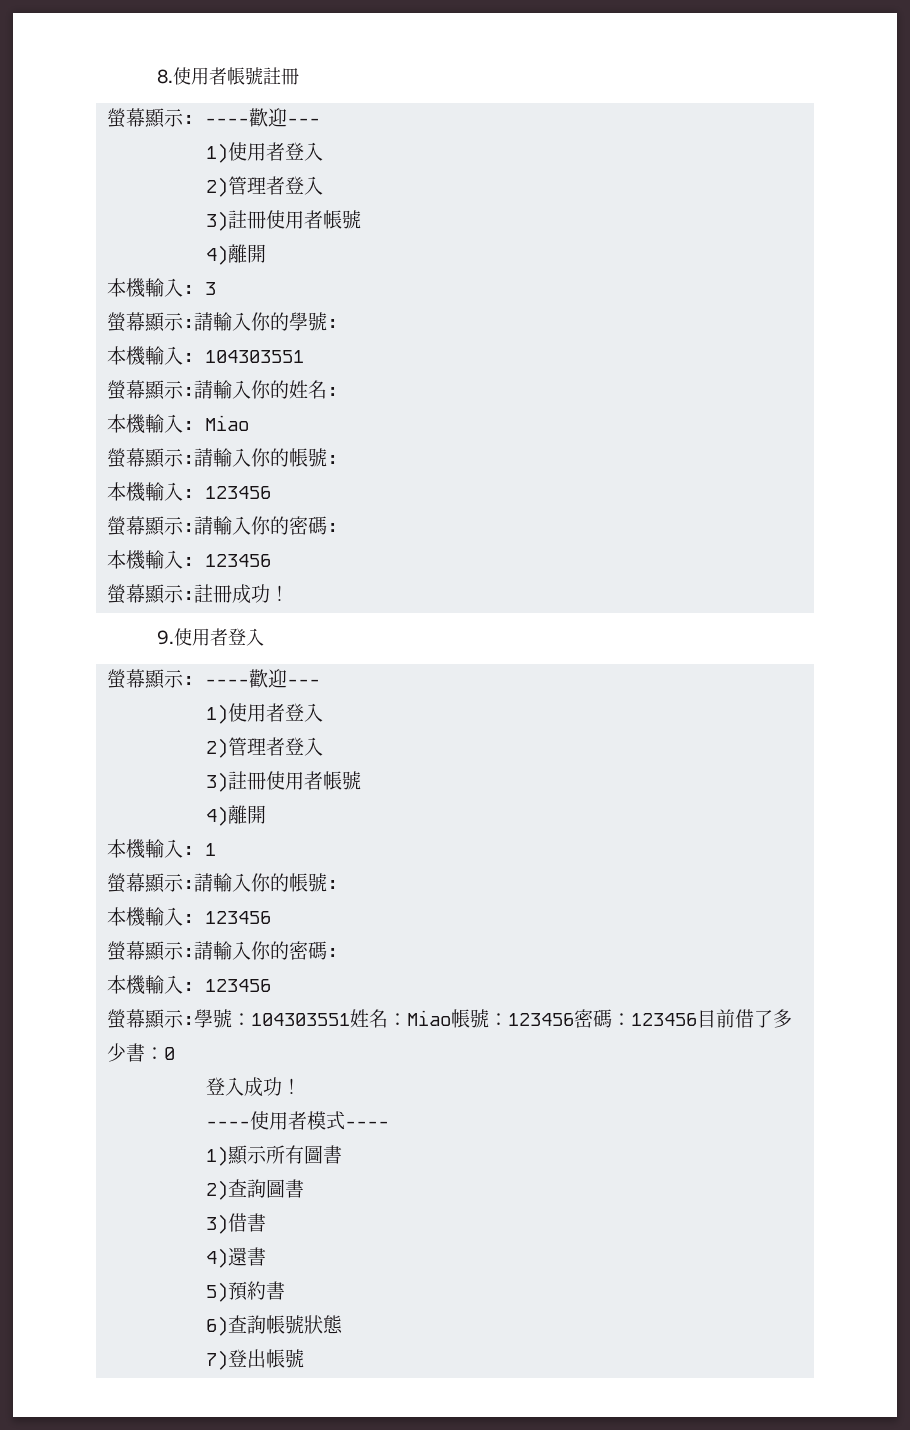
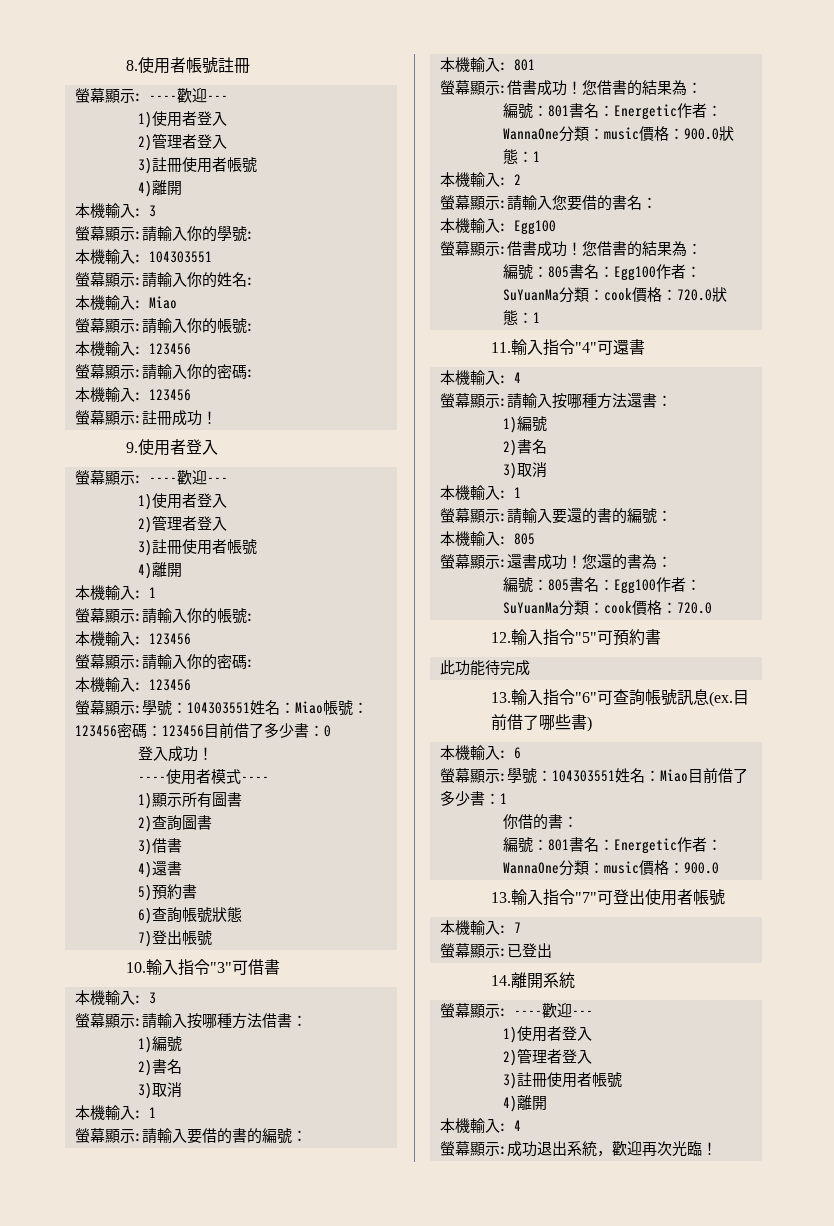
(304, 1358) none -> [125,959,280,976] [74,990,156,1005] [74,1013,307,1029] [137,1036,182,1053] [137,1059,182,1076] [137,1082,182,1099] [74,1105,156,1120] [74,1128,307,1144] [439,57,535,72] [439,80,702,96] [502,103,722,120] [502,126,734,142] [502,149,540,164] [439,172,521,187] [439,195,657,211] [439,218,556,235] [439,241,702,257] [502,264,701,281] [502,287,727,303] [502,310,540,325] [490,339,645,356] [439,370,521,385] [439,393,672,409] [502,416,547,433] [502,439,547,456] [502,462,547,479] [439,485,521,500] [439,508,672,524] [439,531,535,546] [439,554,672,570] [502,577,701,594] [502,600,712,616] [490,629,661,646] [439,660,530,676] [490,689,749,707] [490,714,592,732] [439,745,521,760] [439,767,748,784] [439,790,507,806] [502,814,578,830] [502,837,722,854] [502,860,719,876] [490,889,725,906] [439,920,521,935] [439,943,552,958] [490,972,575,989] [439,1003,593,1018] [502,1026,592,1043] [502,1048,592,1066] [502,1072,622,1089] [502,1095,547,1112] [439,1118,521,1133] [439,1141,717,1157] // 10.輸入指令"3"可借書 // 本機輸入: 3 // 螢幕顯示:請輸入按哪種方法借書： // 1)編號 // 2)書名 // 3)取消 // 本機輸入: 1 // 螢幕顯示:請輸入要借的書的編號： // 本機輸入: 801 // 螢幕顯示:借書成功！您借書的結果為： // 編號：801書名：Energetic作者：WannaOne分類：music價格：900.0狀態：1 // 本機輸入: 2 // 螢幕顯示:請輸入您要借的書名： // 本機輸入: Egg100 // 螢幕顯示:借書成功！您借書的結果為： // 編號：805書名：Egg100作者：SuYuanMa分類：cook價格：720.0狀態：1 // 11.輸入指令"4"可還書 // 本機輸入: 4 // 螢幕顯示:請輸入按哪種方法還書： // 1)編號 // 2)書名 // 3)取消 // 本機輸入: 1 // 螢幕顯示:請輸入要還的書的編號： // 本機輸入: 805 // 螢幕顯示:還書成功！您還的書為： // 編號：805書名：Egg100作者：SuYuanMa分類：cook價格：720.0 // 12.輸入指令"5"可預約書 // 此功能待完成 // 13.輸入指令"6"可查詢帳號訊息(ex.目前借了哪些書) // 本機輸入: 6 // 螢幕顯示:學號：104303551姓名：Miao目前借了多少書：1 // 你借的書： // 編號：801書名：Energetic作者：WannaOne分類：music價格：900.0 // 13.輸入指令"7"可登出使用者帳號 // 本機輸入: 7 // 螢幕顯示:已登出 // 14.離開系統 // 螢幕顯示: ----歡迎--- // 1)使用者登入 // 2)管理者登入 // 3)註冊使用者帳號 // 4)離開 // 本機輸入: 4 // 螢幕顯示:成功退出系統，歡迎再次光臨！

